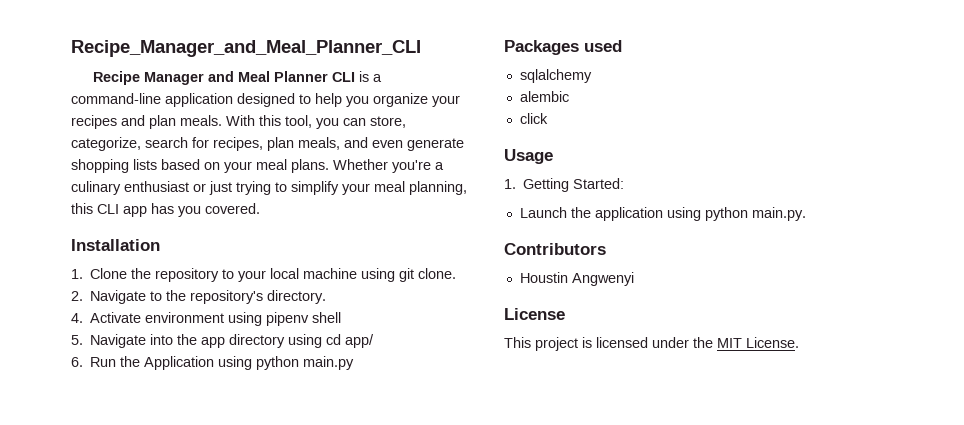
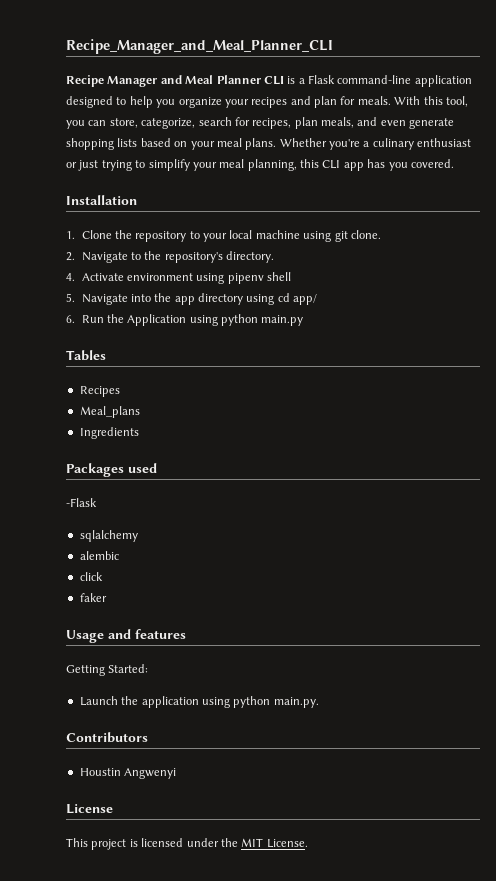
(382, 78) none -> [308,75,335,84] Flask
(176, 122) none -> [340,96,356,105] for
(355, 363) none -> [66,350,106,361] [79,386,120,397] [79,406,140,418] [79,427,139,439] // Tables // Recipes // Meal_plans // Ingredients
(622, 46) none -> [66,498,97,507] // -Flask
(548, 118) none -> [79,593,107,602] // faker
[504,179,516,189] // 1. -> [108,629,186,639] and features //

